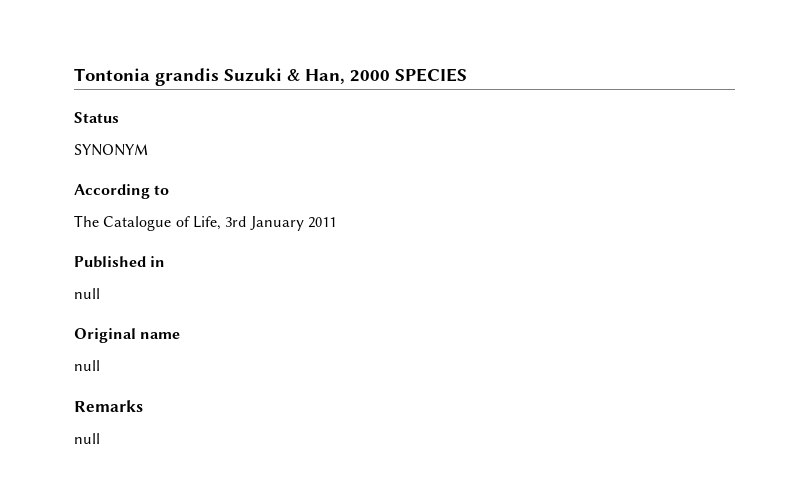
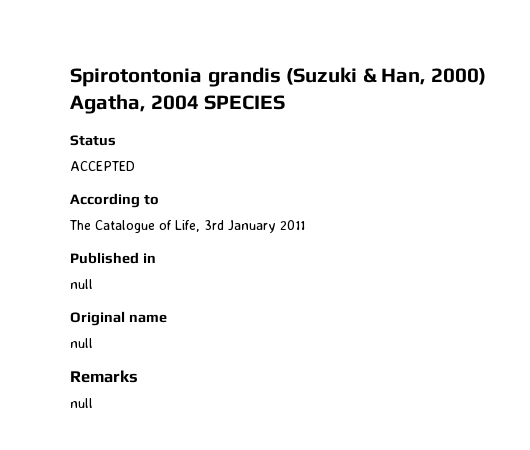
[74,68,390,86] Tontonia grandis Suzuki & Han, 2000 -> [70,67,486,87] [70,94,199,114] Spirotontonia grandis (Suzuki & Han, 2000) Agatha, 2004
[74,144,148,156] SYNONYM -> [70,161,135,171] ACCEPTED

